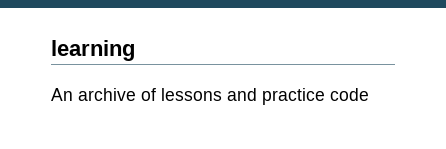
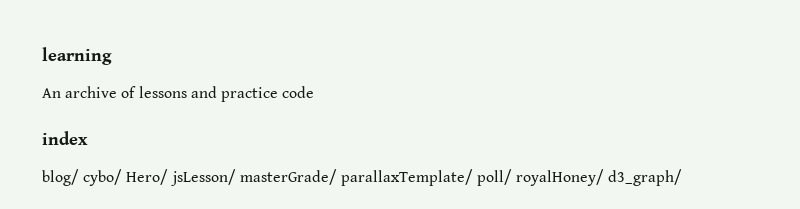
(369, 94) none -> [42,131,88,145] [42,169,683,186] // index // blog/ cybo/ Hero/ jsLesson/ masterGrade/ parallaxTemplate/ poll/ royalHoney/ d3_graph/

